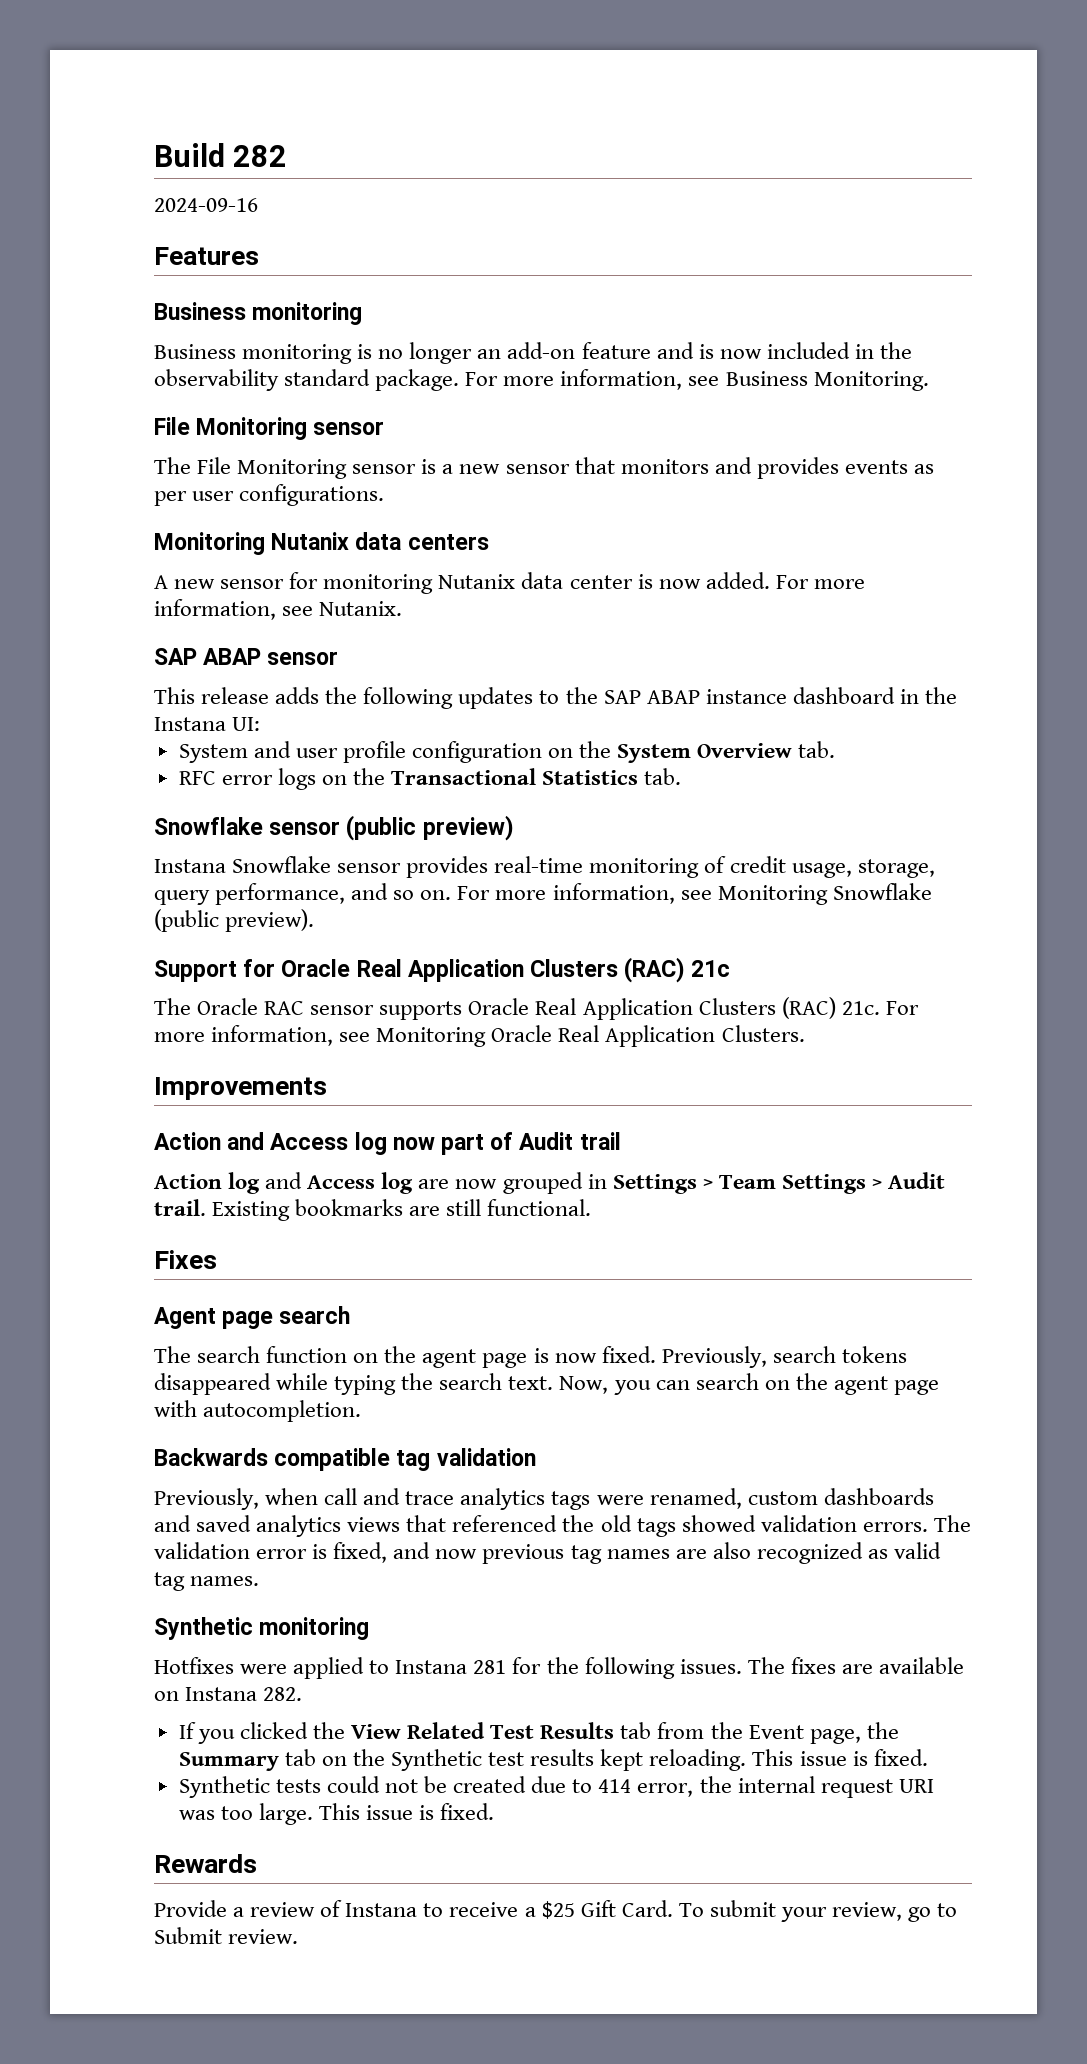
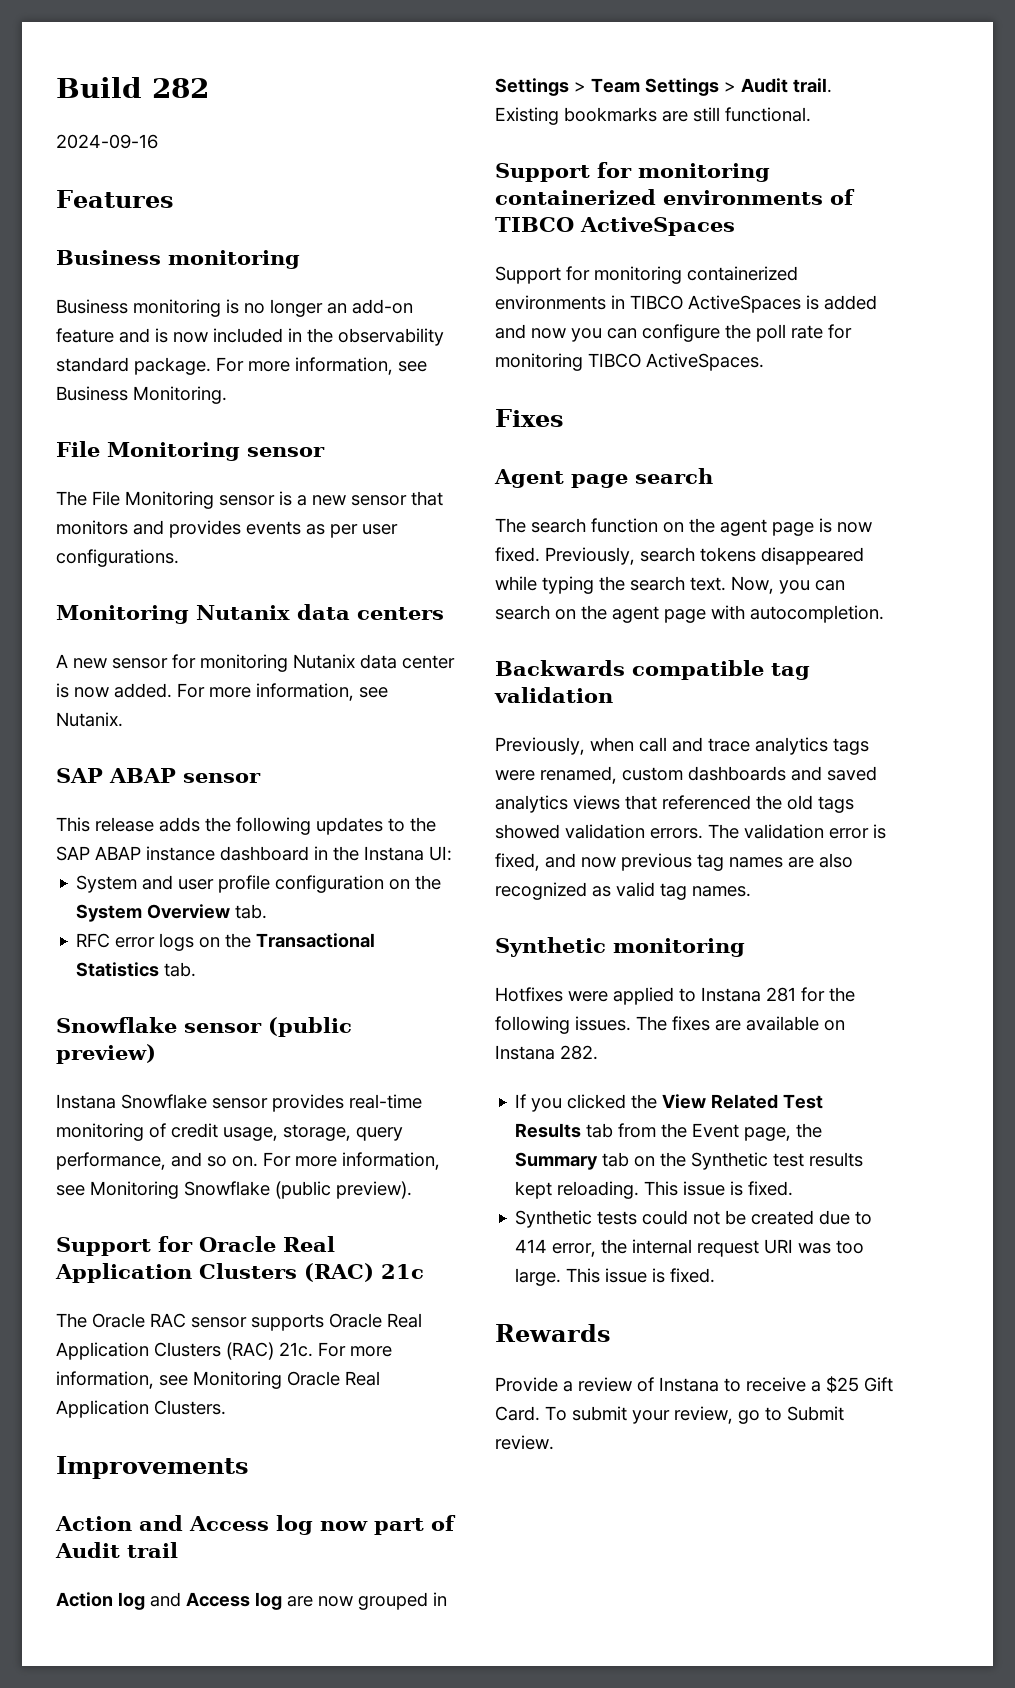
(592, 1207) none -> [495,162,770,182] [495,189,855,205] [495,217,735,236] [495,266,798,284] [495,295,877,313] [495,324,852,342] [495,353,764,371] // Support for monitoring containerized environments of TIBCO ActiveSpaces // Support for monitoring containerized environments in TIBCO ActiveSpaces is added and now you can configure the poll rate for monitoring TIBCO ActiveSpaces.

